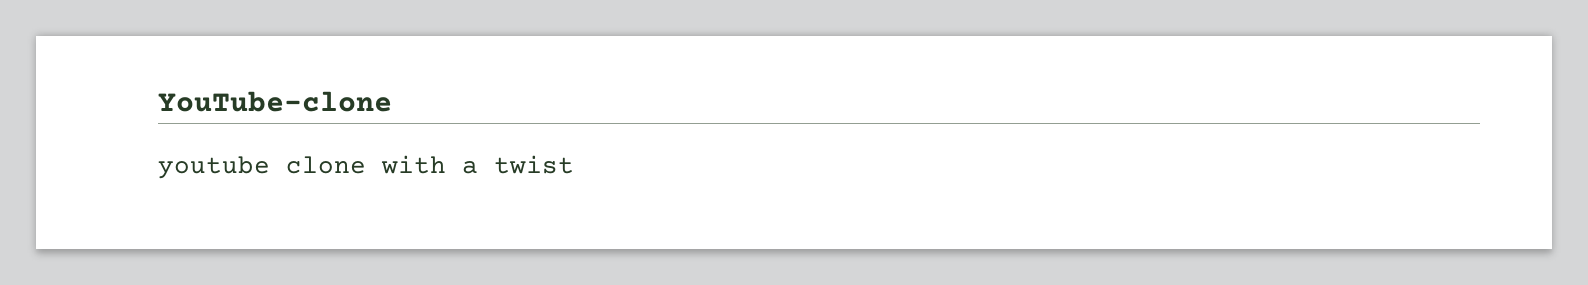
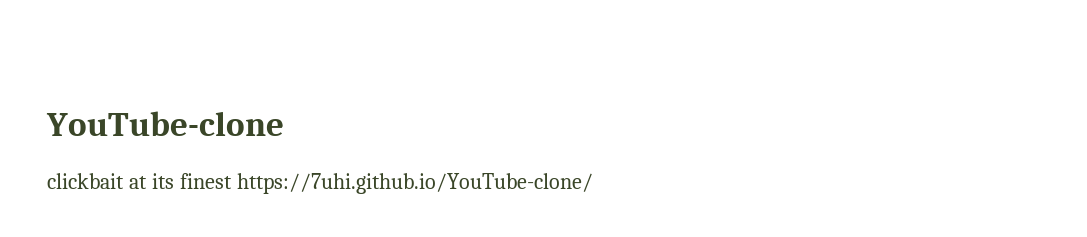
[158,155,574,179] youtube clone with a twist -> [47,173,593,194] clickbait at its finest https://7uhi.github.io/YouTube-clone/

